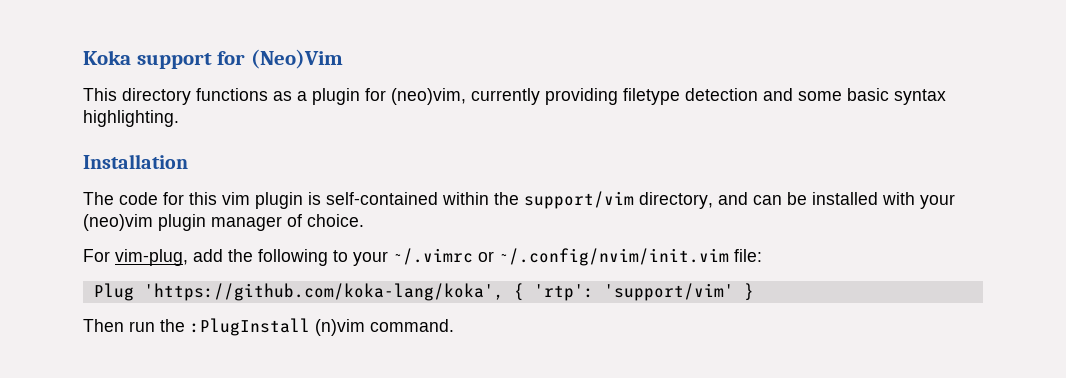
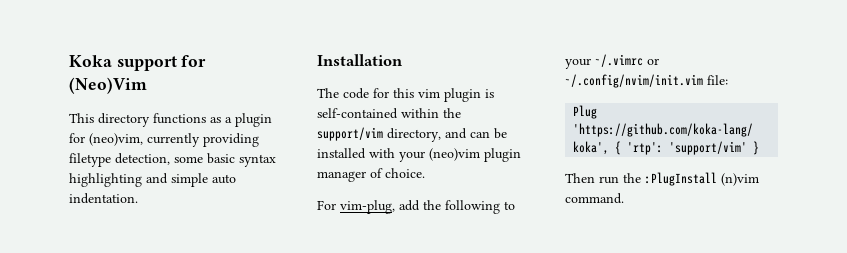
[685,88,793,101] detection and -> [115,153,170,165] detection,
[83,110,179,127] highlighting. -> [69,173,236,187] [69,193,138,204] highlighting and simple auto indentation.

